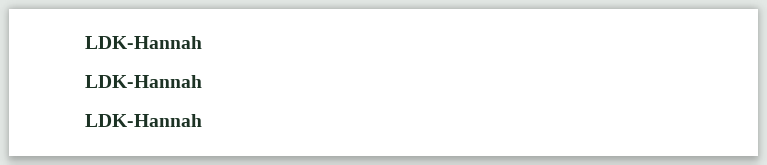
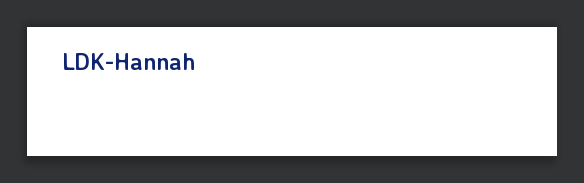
[85,36,202,49] [85,75,202,88] [85,114,202,127] LDK-Hannah // LDK-Hannah // LDK-Hannah -> [62,53,196,70] LDK-Hannah

